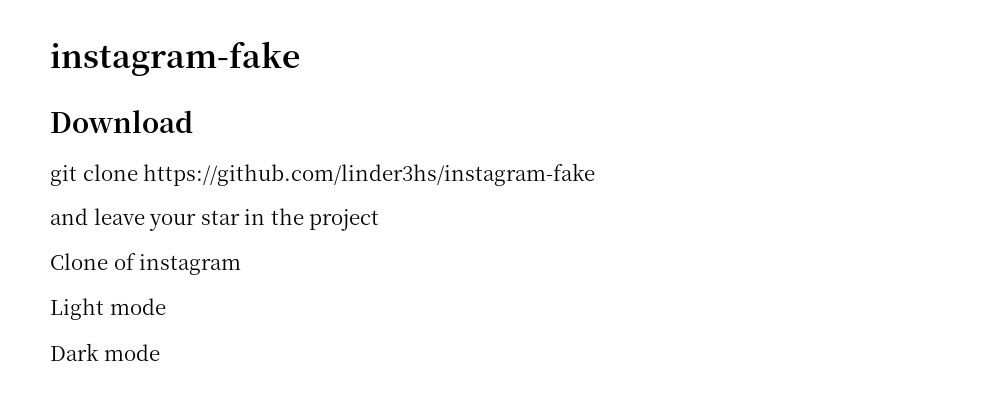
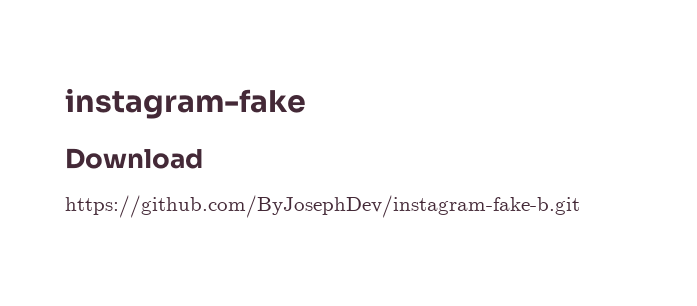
[50,163,596,186] [50,208,380,231] [50,253,242,275] [50,298,166,320] [50,343,160,361] git clone https://github.com/linder3hs/instagram-fake // and leave your star in the project // Clone of instagram // Light mode // Dark mode -> [65,195,580,218] https://github.com/ByJosephDev/instagram-fake-b.git

